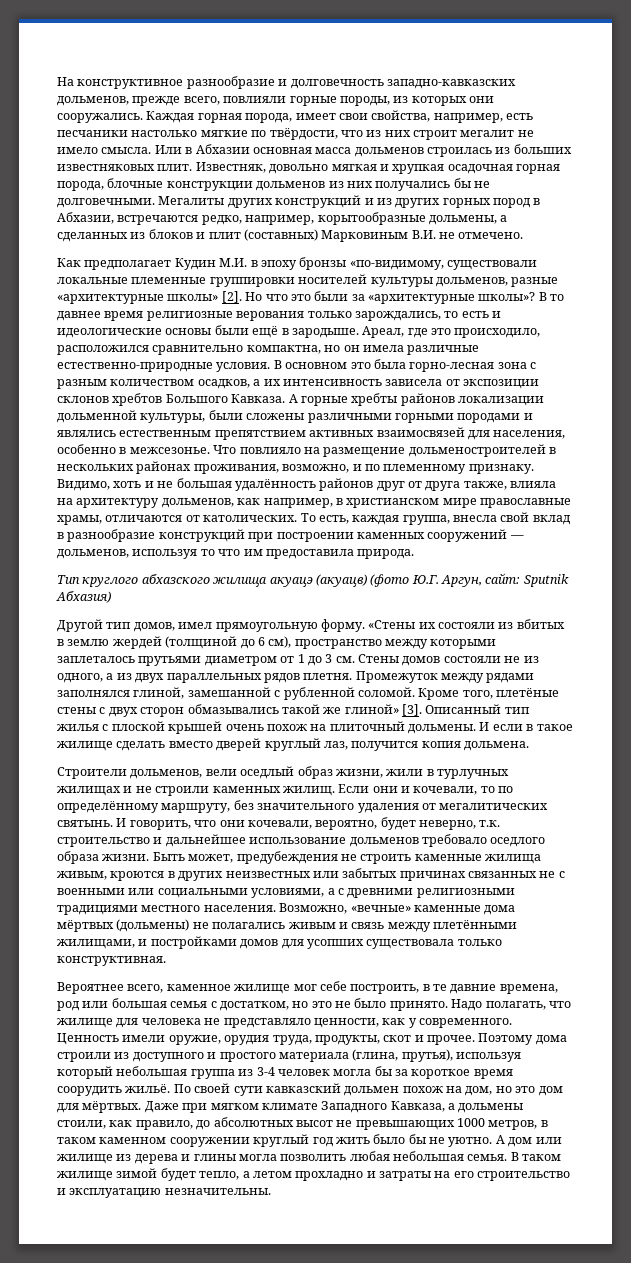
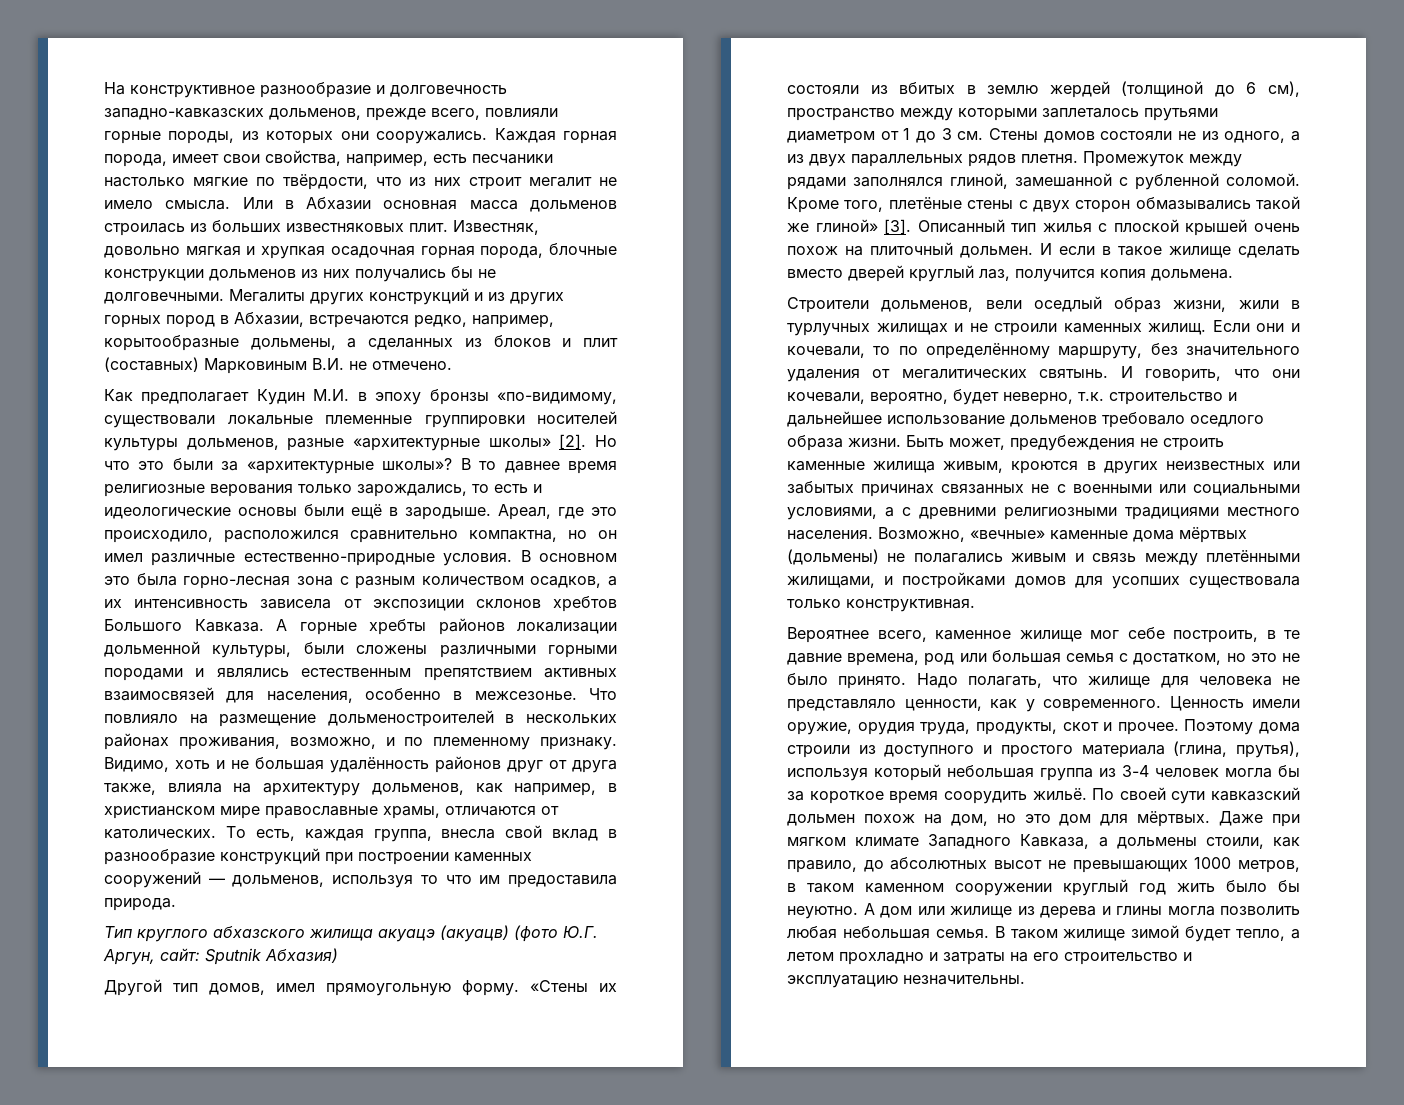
[362,345,404,352] имела -> [104,553,143,562] имел
[408,724,476,734] дольмены. -> [960,246,1033,258] дольмен.
[429,1137,493,1147] не уютно. -> [787,906,858,919] неуютно.

